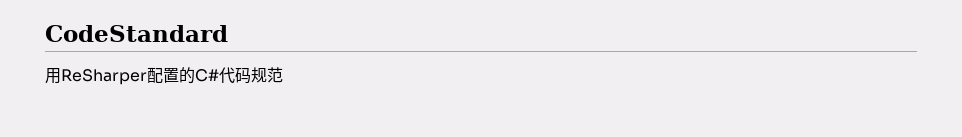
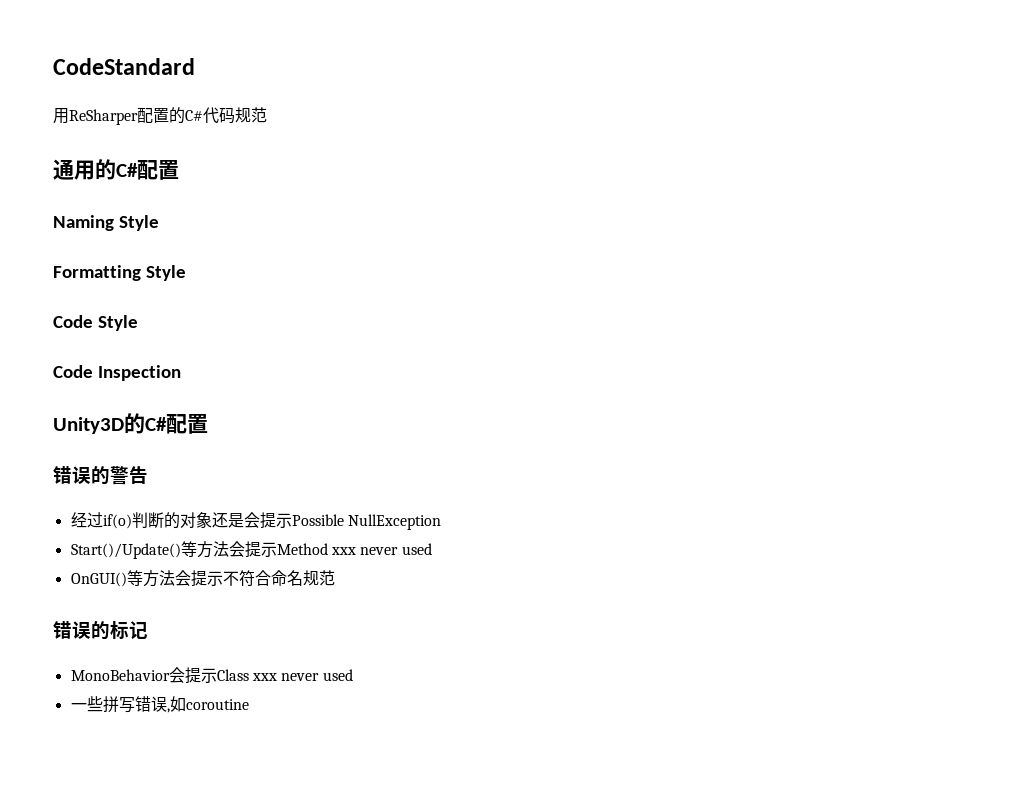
(283, 75) none -> [53,159,179,180] [53,215,159,231] [53,265,186,281] [53,315,138,331] [53,365,181,381] [53,413,208,434] [53,466,148,485] [70,512,441,530] [70,541,432,559] [70,570,335,587] [53,621,148,640] [70,667,353,684] [70,696,249,713] // 通用的C#配置 // Naming Style // Formatting Style // Code Style // Code Inspection // Unity3D的C#配置 // 错误的警告 // 经过if(o)判断的对象还是会提示Possible NullException // Start()/Update()等方法会提示Method xxx never used // OnGUI()等方法会提示不符合命名规范 // 错误的标记 // MonoBehavior会提示Class xxx never used // 一些拼写错误,如coroutine

